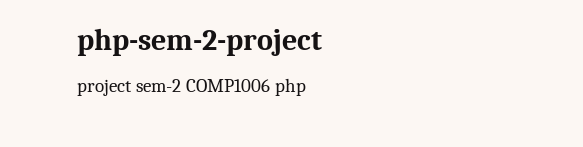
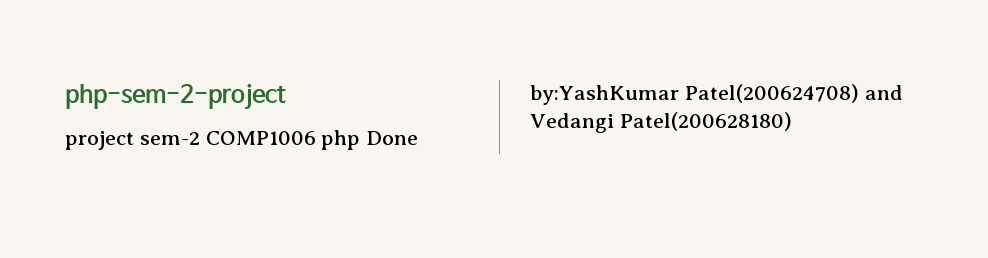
(307, 87) none -> [366,131,419,145] [530,84,903,105] [530,112,792,133] Done by:YashKumar Patel(200624708) and Vedangi Patel(200628180)

